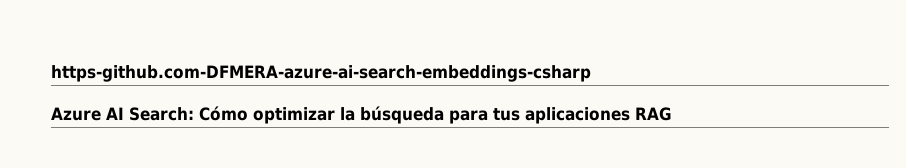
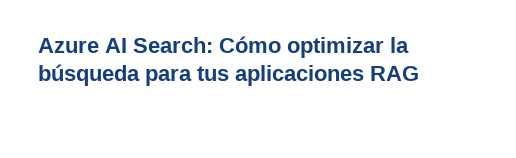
[51,65,591,82] https-github.com-DFMERA-azure-ai-search-embeddings-csharp // -> (38, 45) none

